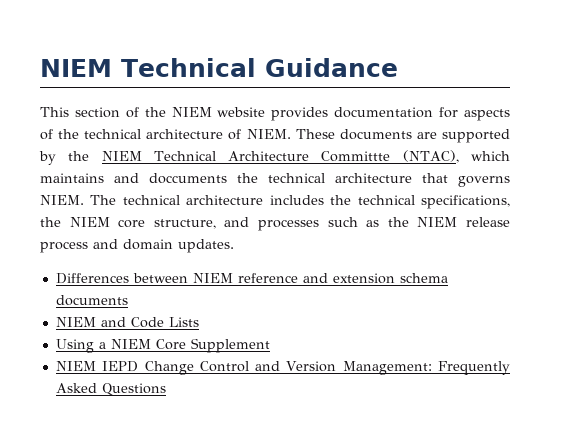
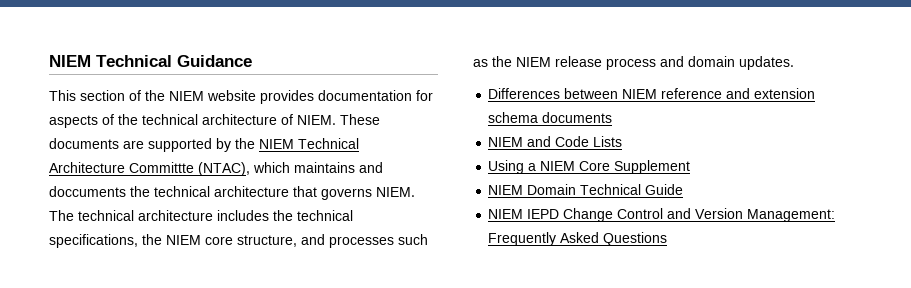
(270, 345) none -> [488,184,684,195] // NIEM Domain Technical Guide

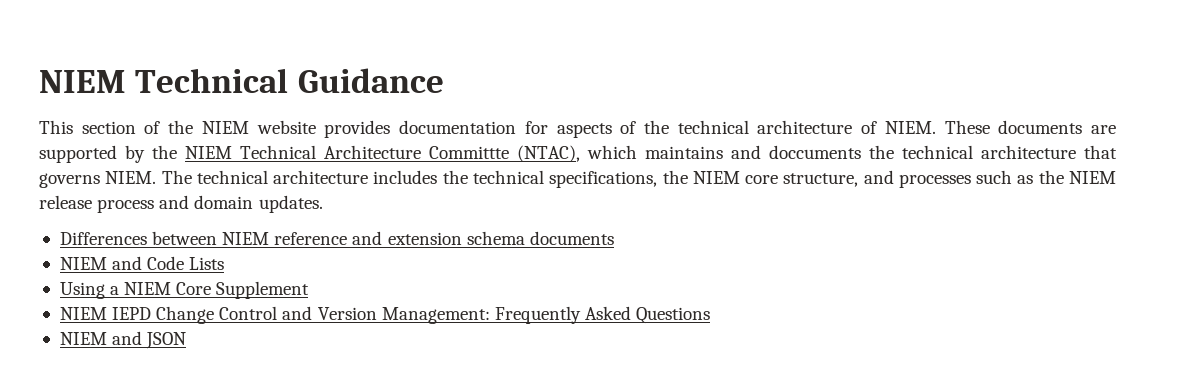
[488,184,684,195] // NIEM Domain Technical Guide -> (310, 290) none
(668, 239) none -> [59,331,187,349] // NIEM and JSON

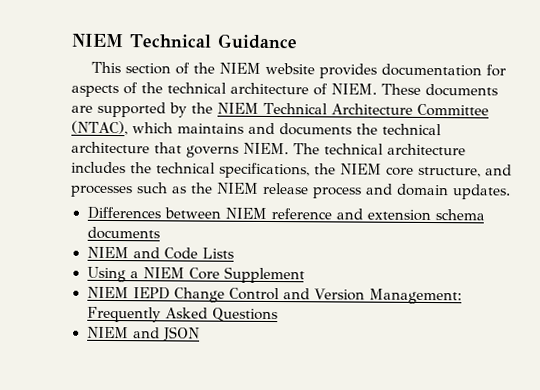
[429,146,509,159] Committte -> [416,103,489,117] Committee
[769,145,861,159] doccuments -> [278,123,352,136] documents

